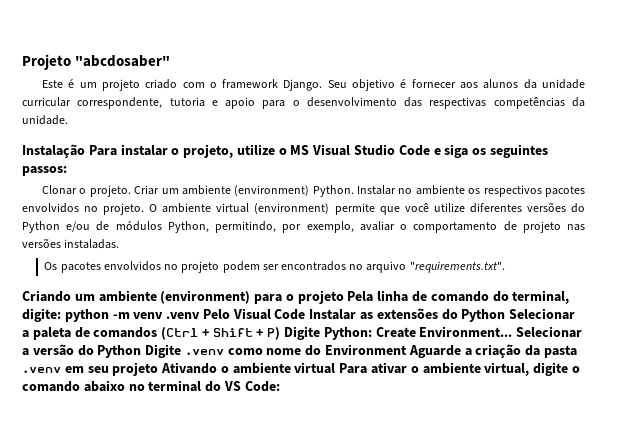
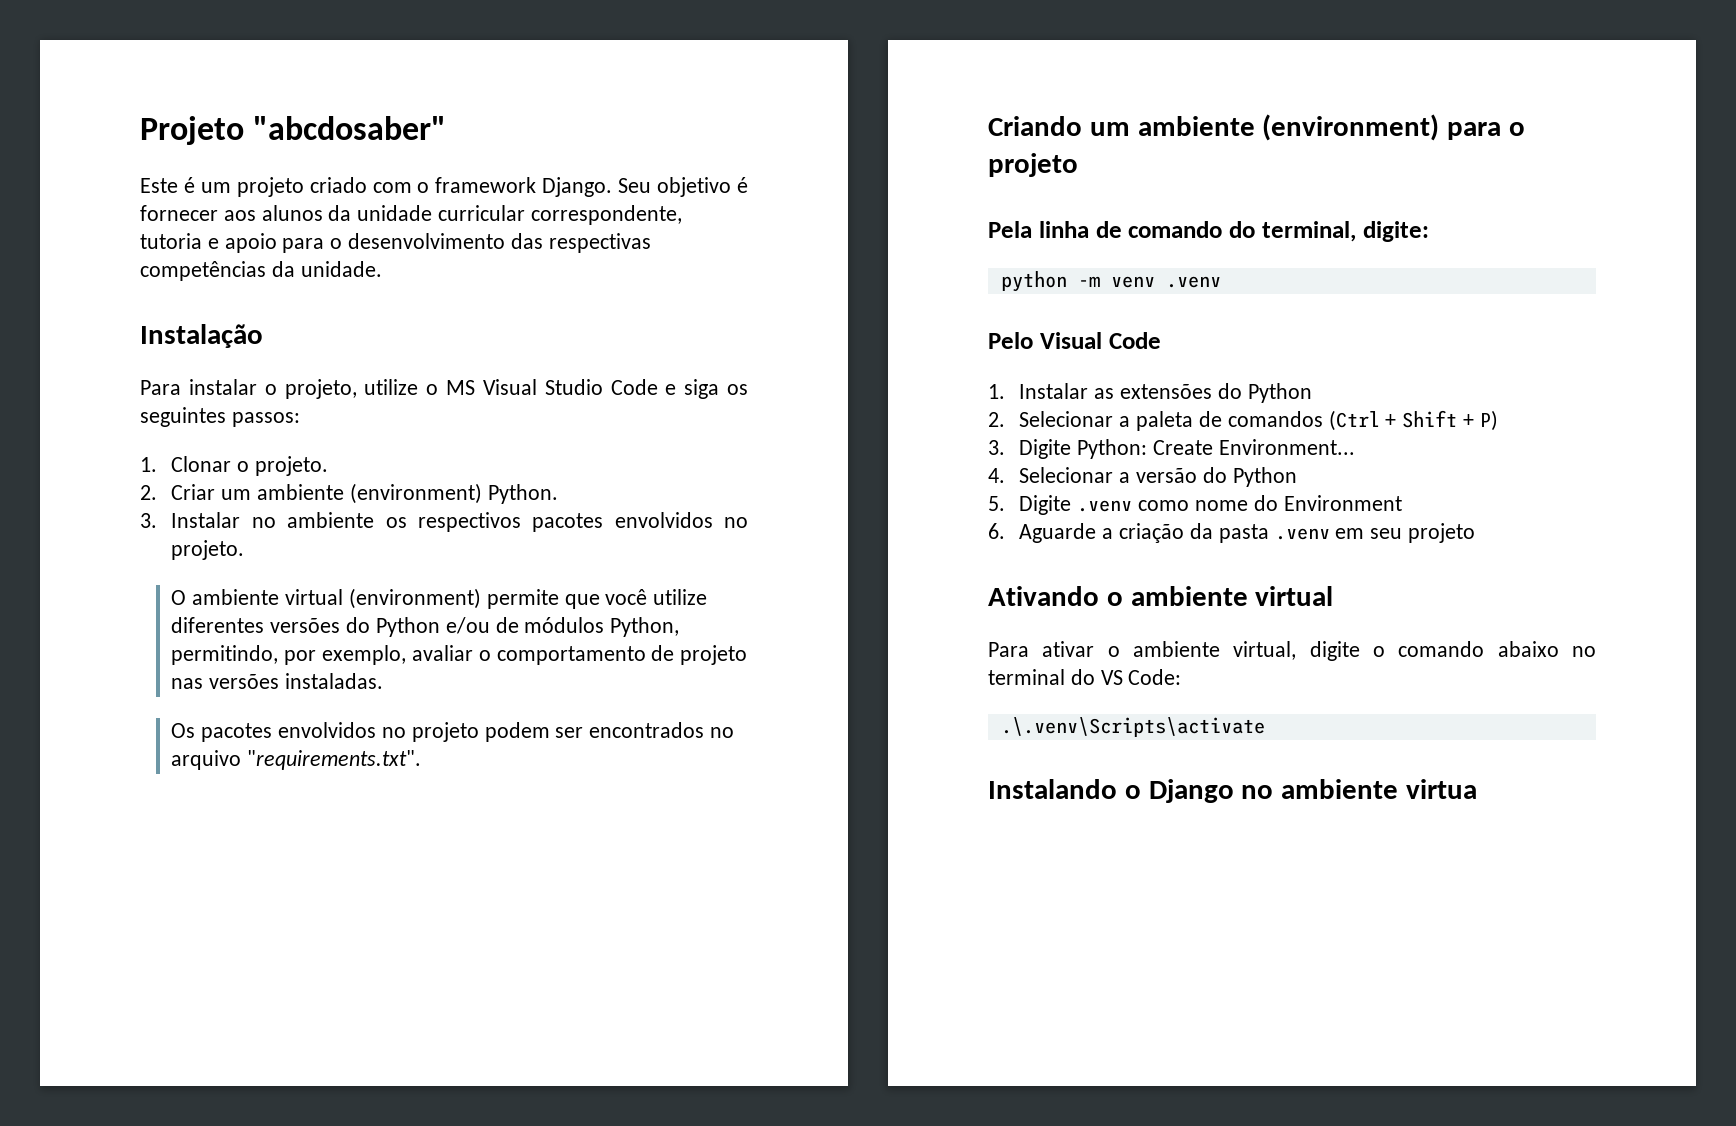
(85, 151) none -> (263, 336) //
(67, 171) none -> [140,457,157,472] 1.
(131, 191) none -> [140,485,157,500] // 2.
(354, 191) none -> [140,513,157,528] // 3.
(145, 209) none -> (245, 550) //
(344, 297) none -> (1078, 165) //
(61, 315) none -> (1429, 231) //
(201, 315) none -> (1221, 282) //
(306, 314) none -> [988,384,1005,399] // 1.
(506, 315) none -> [988,412,1005,427] // 2.
(281, 333) none -> [988,440,1005,455] // 3.
(513, 331) none -> [988,468,1005,483] // 4.
(142, 351) none -> [988,496,1005,511] // 5.
(408, 349) none -> [988,523,1005,539] // 6.
(159, 369) none -> (1475, 533) //
(336, 368) none -> (1334, 596) //
(280, 386) none -> [1000,717,1265,737] [988,779,1478,803] // .\.venv\Scripts\activate // Instalando o Django no ambiente virtua

